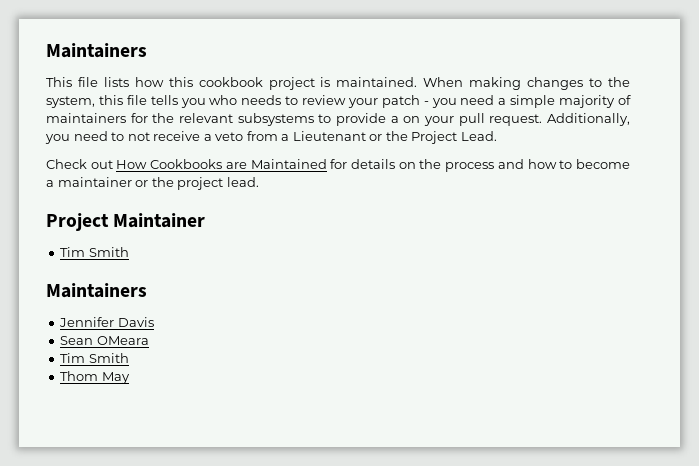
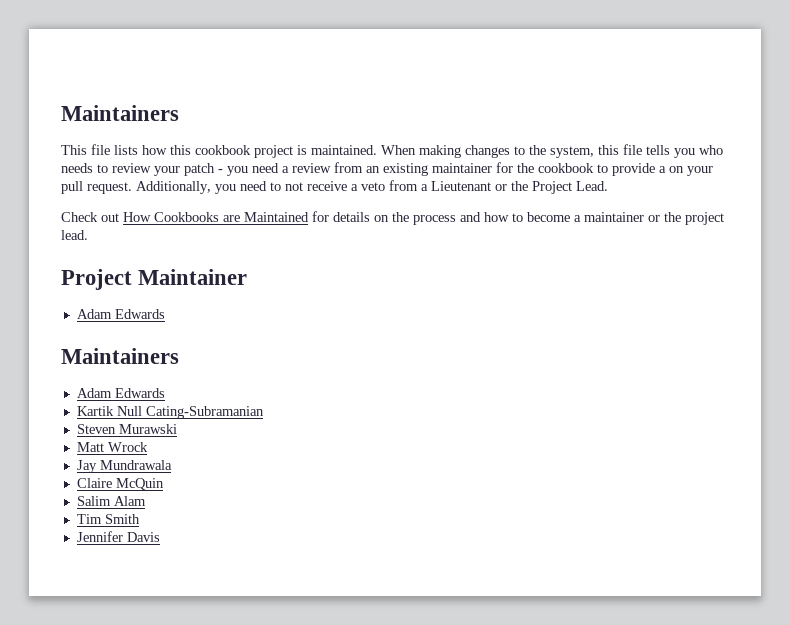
[510,95,631,108] [46,113,314,126] simple majority of maintainers for the relevant subsystems -> [292,162,594,176] review from an existing maintainer for the cookbook
[60,247,129,257] [46,283,147,298] [59,317,154,327] [60,336,149,345] [60,353,129,363] [60,371,130,384] Tim Smith // Maintainers // Jennifer Davis // Sean OMeara // Tim Smith // Thom May -> [76,309,165,319] [61,348,179,364] [76,388,165,398] [76,406,264,419] [76,424,177,434] [76,442,148,452] [76,460,172,473] [76,478,164,490] [76,496,146,506] [76,514,140,524] [76,531,160,542] Adam Edwards // Maintainers // Adam Edwards // Kartik Null Cating-Subramanian // Steven Murawski // Matt Wrock // Jay Mundrawala // Claire McQuin // Salim Alam // Tim Smith // Jennifer Davis

